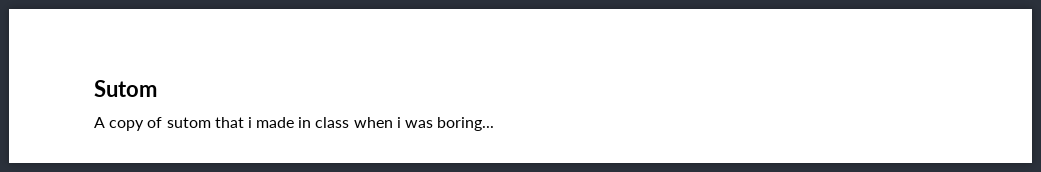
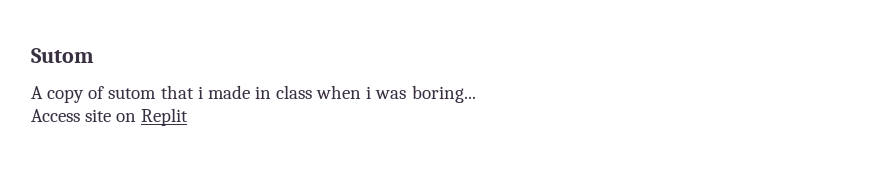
(495, 124) none -> [31,108,189,126] // Access site on Replit

